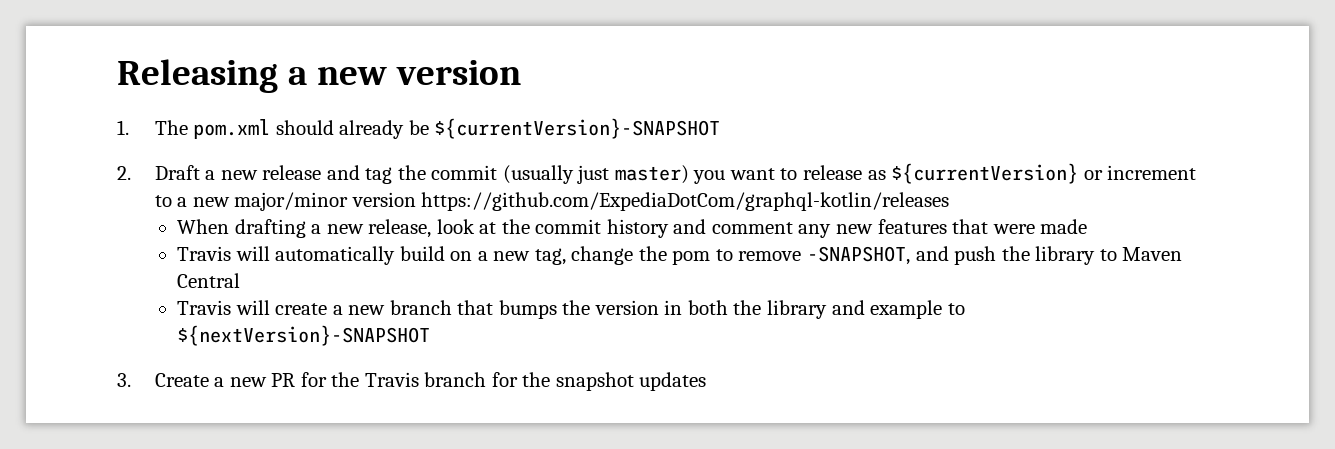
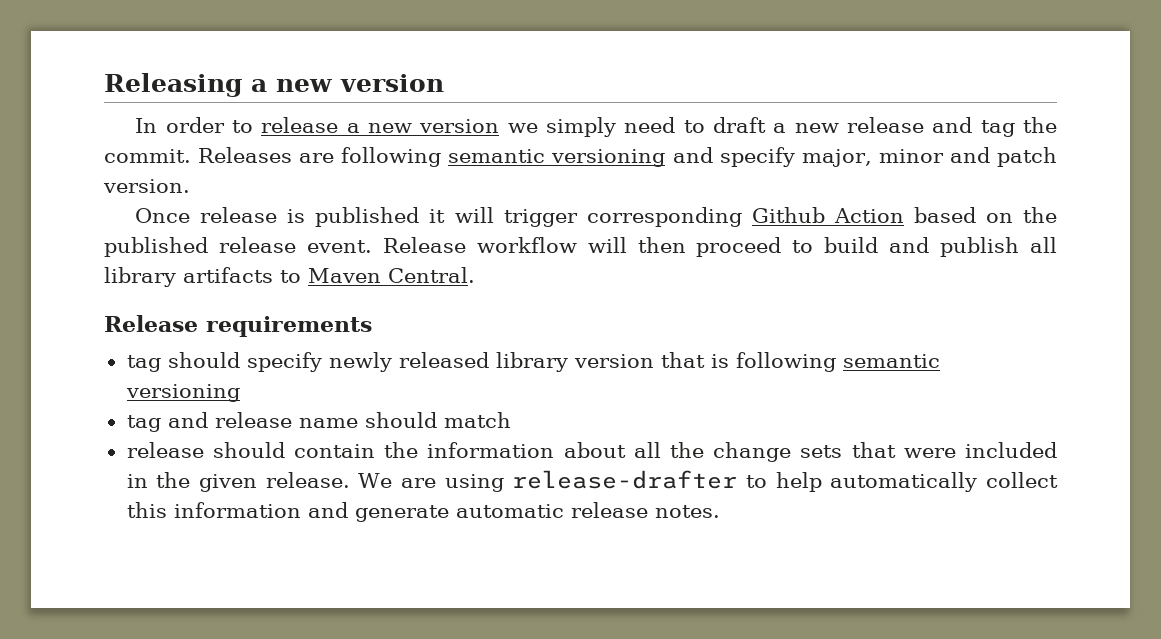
[117,118,721,139] [117,165,200,180] 1. The pom.xml should already be ${currentVersion}-SNAPSHOT // 2. Draft -> [135,117,766,137] In order to release a new version we simply need to draft
[431,163,1197,184] [154,192,950,211] [177,219,1088,238] [177,246,1183,265] [177,273,241,288] [177,300,965,319] [177,325,431,346] [117,372,707,391] commit (usually just master) you want to release as ${currentVersion} or increment to a new major/minor version https://github.com/ExpediaDotCom/graphql-kotlin/releases // When drafting a new release, look at the commit history and comment any new features that were made // Travis will automatically build on a new tag, change the pom to remove -SNAPSHOT, and push the library to Maven Central // Travis will create a new branch that bumps the version in both the library and example to ${nextVersion}-SNAPSHOT // 3. Create a new PR for the Travis branch for the snapshot updates -> [104,147,1057,167] [103,179,190,193] [135,207,1057,227] [104,237,1057,257] [104,267,475,287] [104,315,372,337] [126,352,940,372] [125,384,240,402] [126,412,511,432] [126,442,1057,462] [126,470,1058,492] [126,502,720,522] commit. Releases are following semantic versioning and specify major, minor and patch version. // Once release is published it will trigger corresponding Github Action based on the published release event. Release workflow will then proceed to build and publish all library artifacts to Maven Central. // Release requirements // tag should specify newly released library version that is following semantic versioning // tag and release name should match // release should contain the information about all the change sets that were included in the given release. We are using release-drafter to help automatically collect this information and generate automatic release notes.

